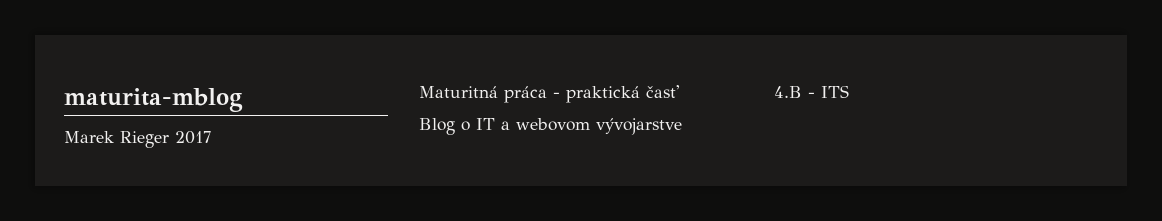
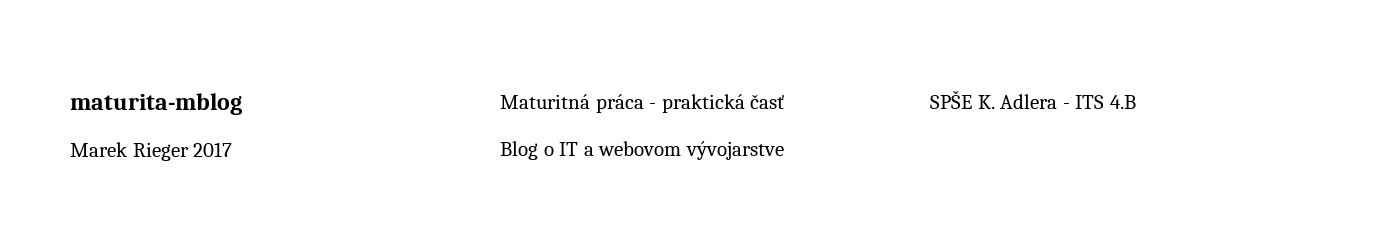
[774,86,802,98] 4.B -> [930,90,1058,109] SPŠE K. Adlera
(849, 91) none -> [1109,95,1136,109] 4.B

